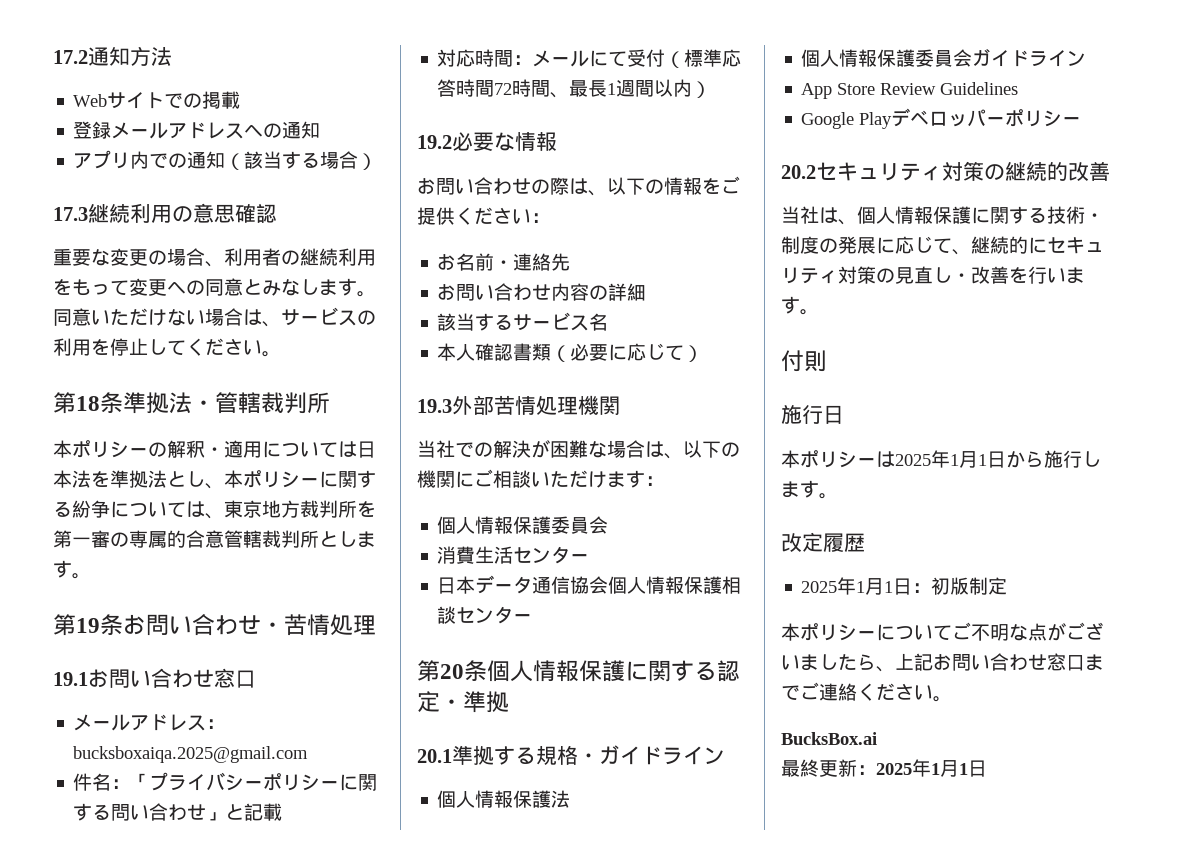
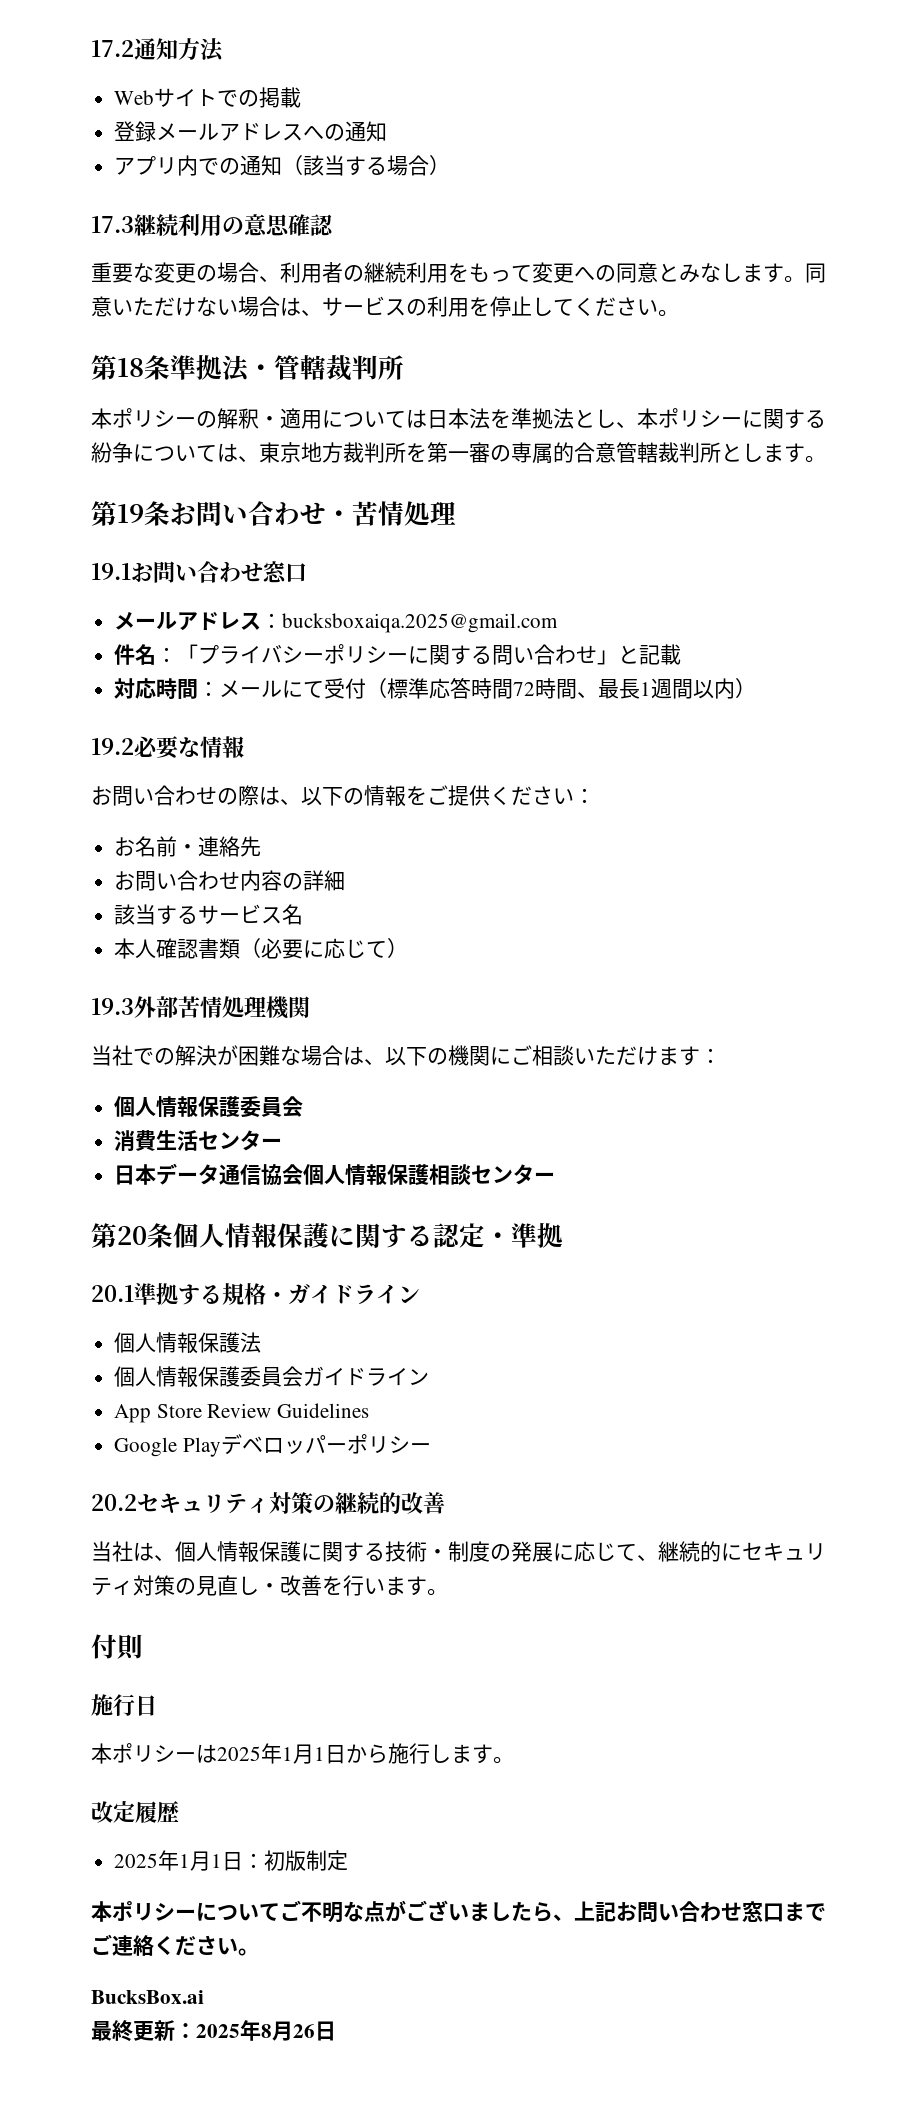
[931,760,968,777] 1月1 -> [261,2021,315,2041] 8月26

